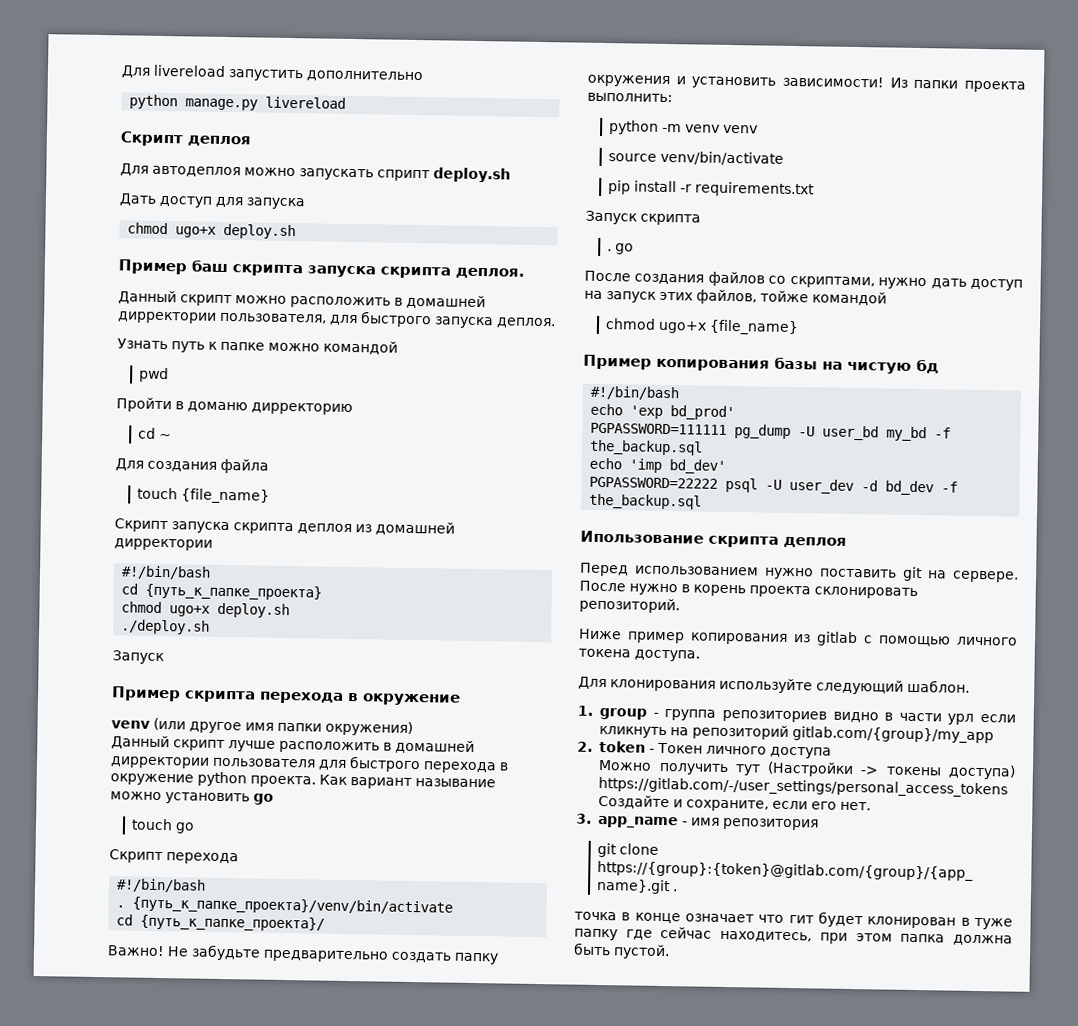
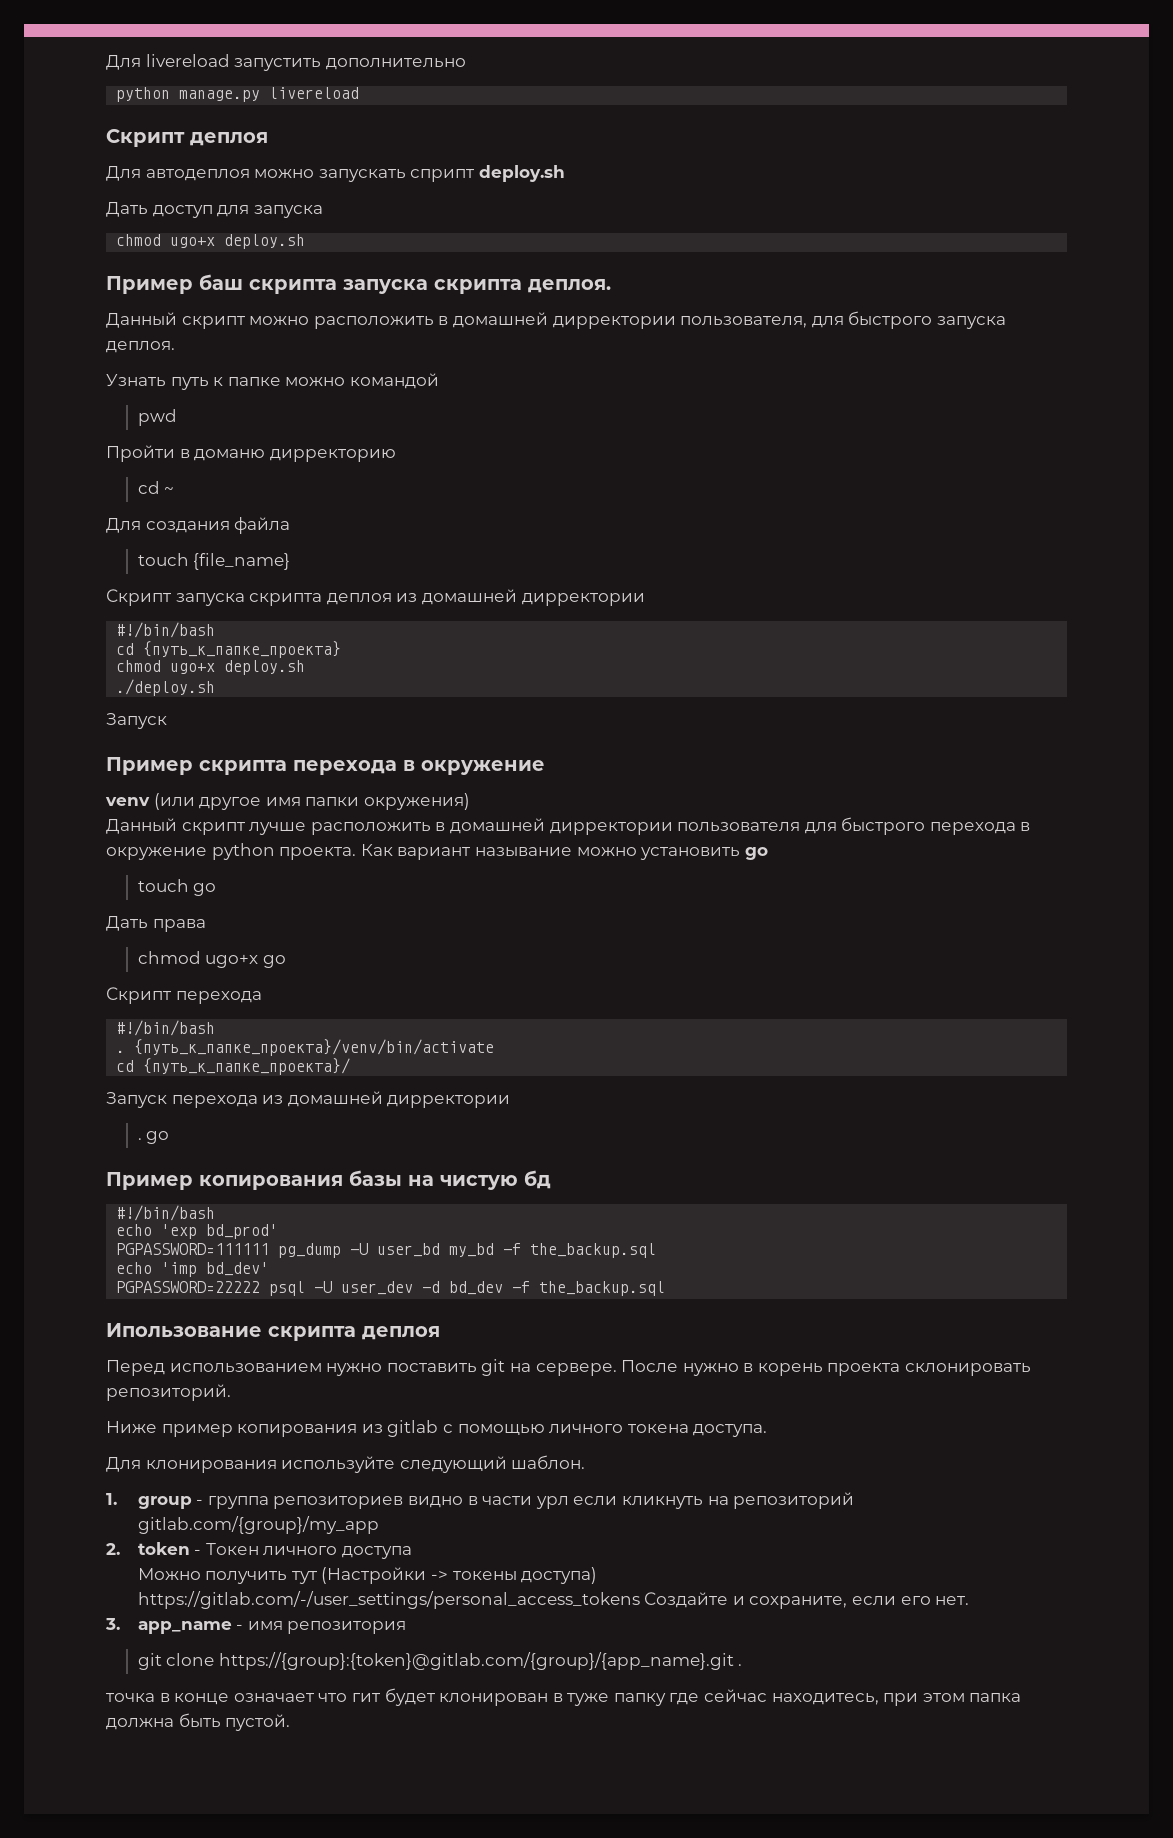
(196, 828) none -> [106,916,206,932] [137,951,286,968] // Дать права // chmod ugo+x go
[107,944,499,965] [587,74,1026,93] [587,92,673,103] [609,120,759,135] [608,150,785,166] [608,180,816,198] [585,210,701,226] [607,243,635,255] [584,270,1023,291] [584,289,887,306] [605,318,800,336] Важно! Не забудьте предварительно создать папку окружения и установить зависимости! Из папки проекта выполнить: // python -m venv venv // source venv/bin/activate // pip install -r requirements.txt // Запуск скрипта // . go // После создания файлов со скриптами, нужно дать доступ на запуск этих файлов, тойже командой // chmod ugo+x {file_name} -> [106,1091,511,1108] [137,1131,170,1144] Запуск перехода из домашней дирректории // . go

